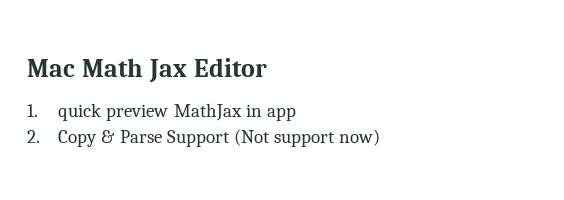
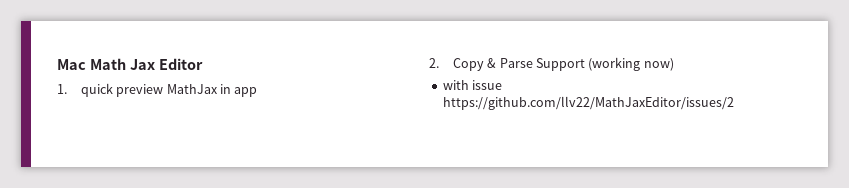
[233,129,335,147] (Not support -> [588,57,641,71] (working
(381, 137) none -> [442,80,503,90] [442,96,734,110] // with issue https://github.com/llv22/MathJaxEditor/issues/2

